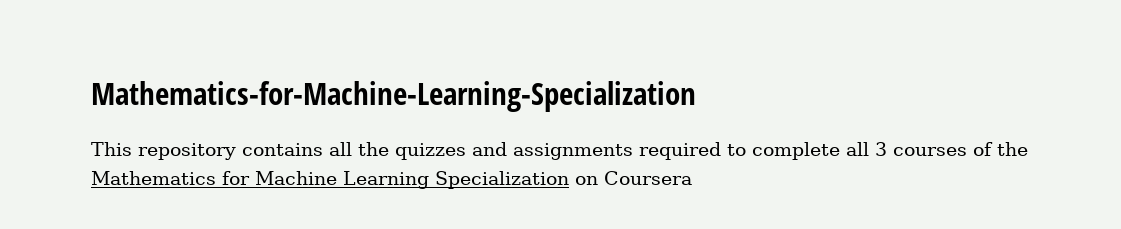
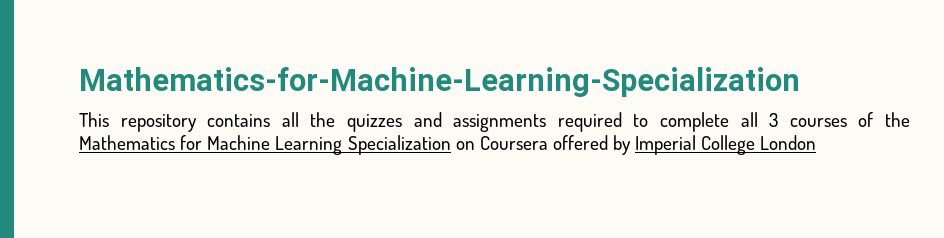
(692, 178) none -> [552,135,817,155] offered by Imperial College London

